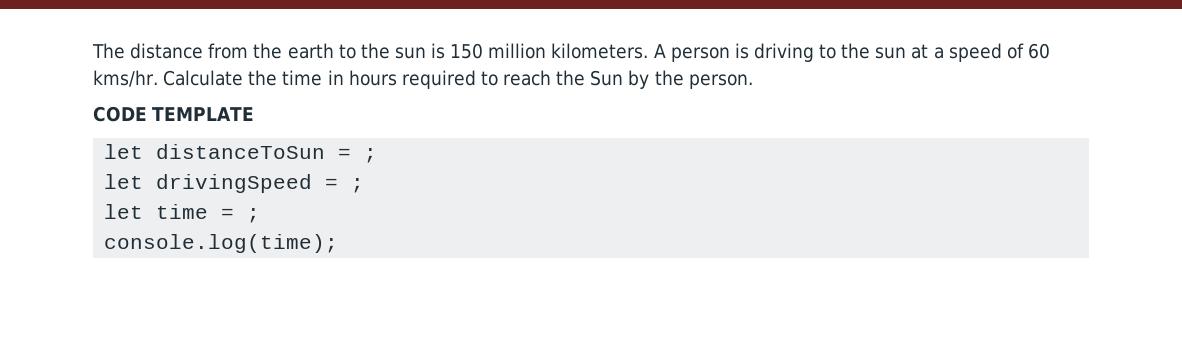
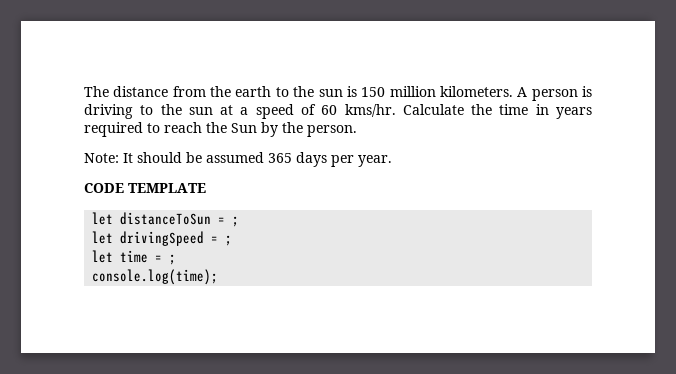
[348,70,397,86] hours -> [556,107,592,119] years
(753, 81) none -> [84,152,392,167] // Note: It should be assumed 365 days per year.

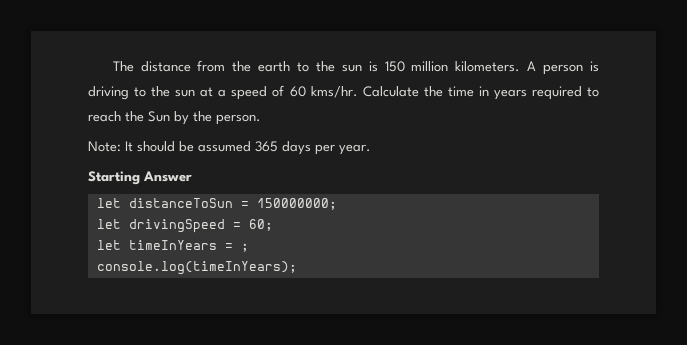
[84,183,206,193] CODE TEMPLATE -> [88,171,192,185] Starting Answer
[232,216,240,227] ; -> [256,198,337,210] 150000000;
[225,235,233,246] [92,250,177,265] [92,269,219,285] ; // let time = ; // console.log(time); -> [248,219,273,231] [96,240,249,252] [96,261,297,275] 60; // let timeInYears = ; // console.log(timeInYears);

